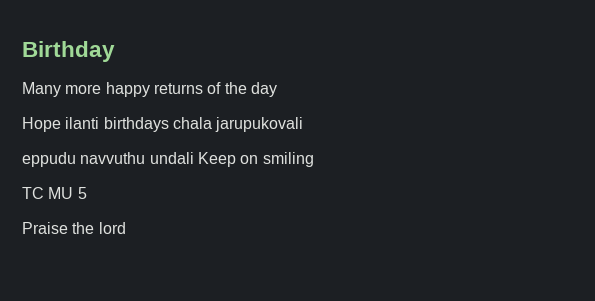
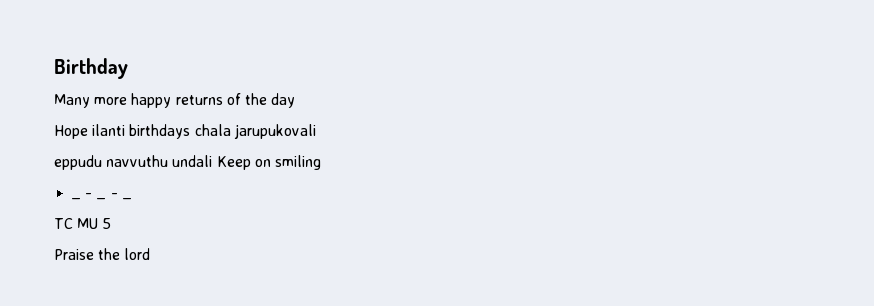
(314, 159) none -> [71,198,82,200] [85,193,93,198] [96,198,107,200] [110,193,118,198] [121,198,132,200] // _ - _ - _

